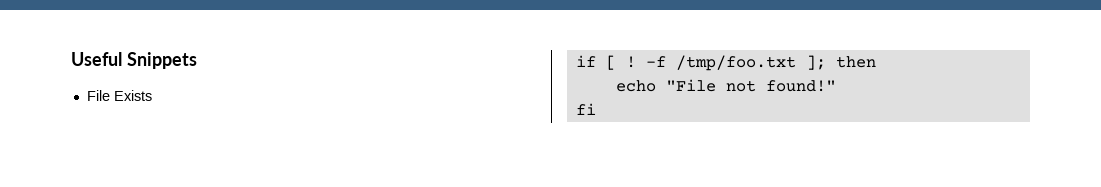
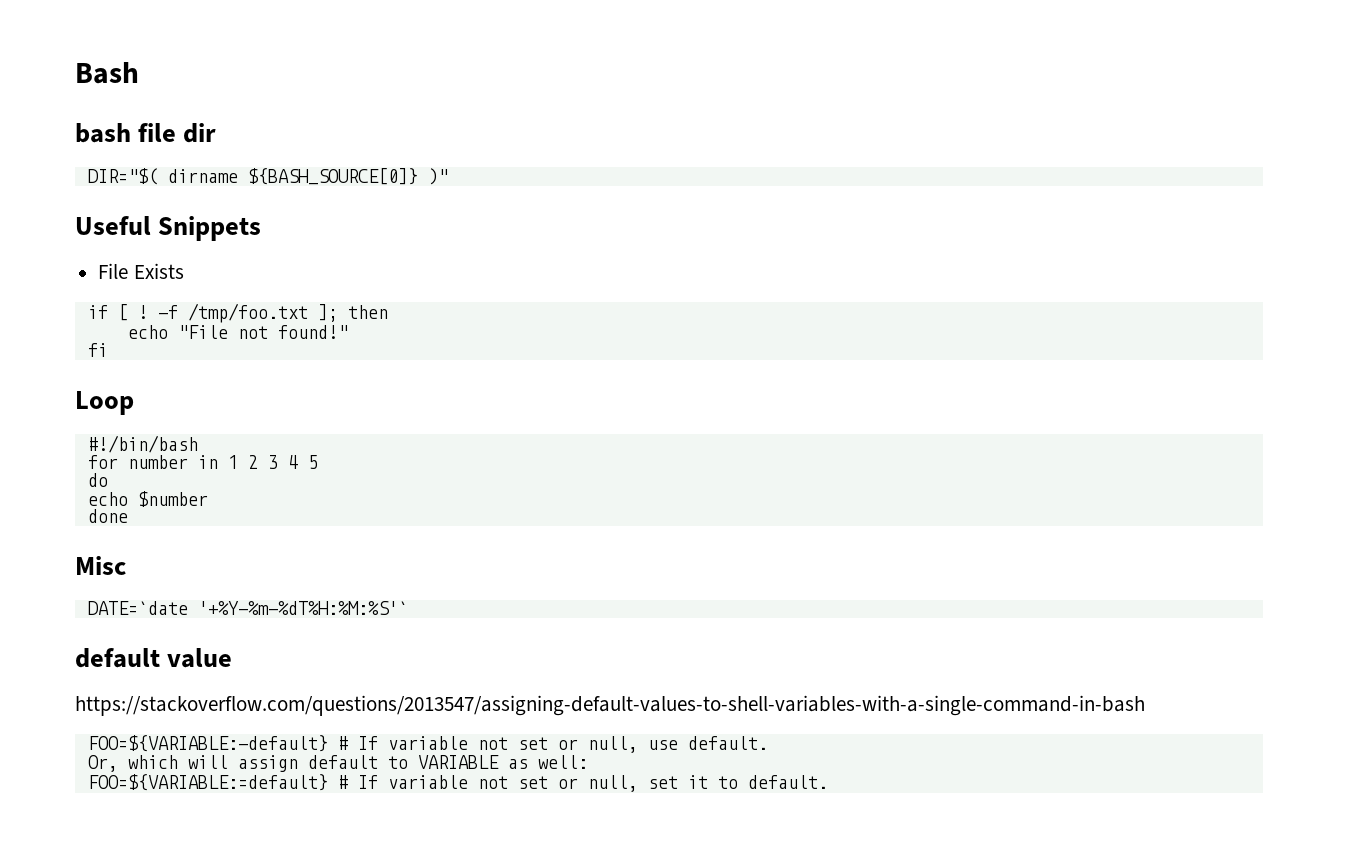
(71, 59) none -> [75,62,139,84] [75,123,217,143] [87,168,448,185] Bash // bash file dir // DIR="$( dirname ${BASH_SOURCE[0]} )" //
(596, 109) none -> [75,391,134,415] [87,435,198,453] [87,455,318,469] [87,473,108,487] [87,491,208,507] [87,509,128,523] [75,556,126,575] [87,601,408,615] [75,648,233,668] [75,695,1145,716] [87,735,768,753] [87,755,588,772] [87,774,828,792] // Loop // #!/bin/bash // for number in 1 2 3 4 5 // do // echo $number // done // Misc // DATE=`date '+%Y-%m-%dT%H:%M:%S'` // default value // https://stackoverflow.com/questions/2013547/assigning-default-values-to-shell-variables-with-a-single-command-in-bash // FOO=${VARIABLE:-default} # If variable not set or null, use default. // Or, which will assign default to VARIABLE as well: // FOO=${VARIABLE:=default} # If variable not set or null, set it to default.

